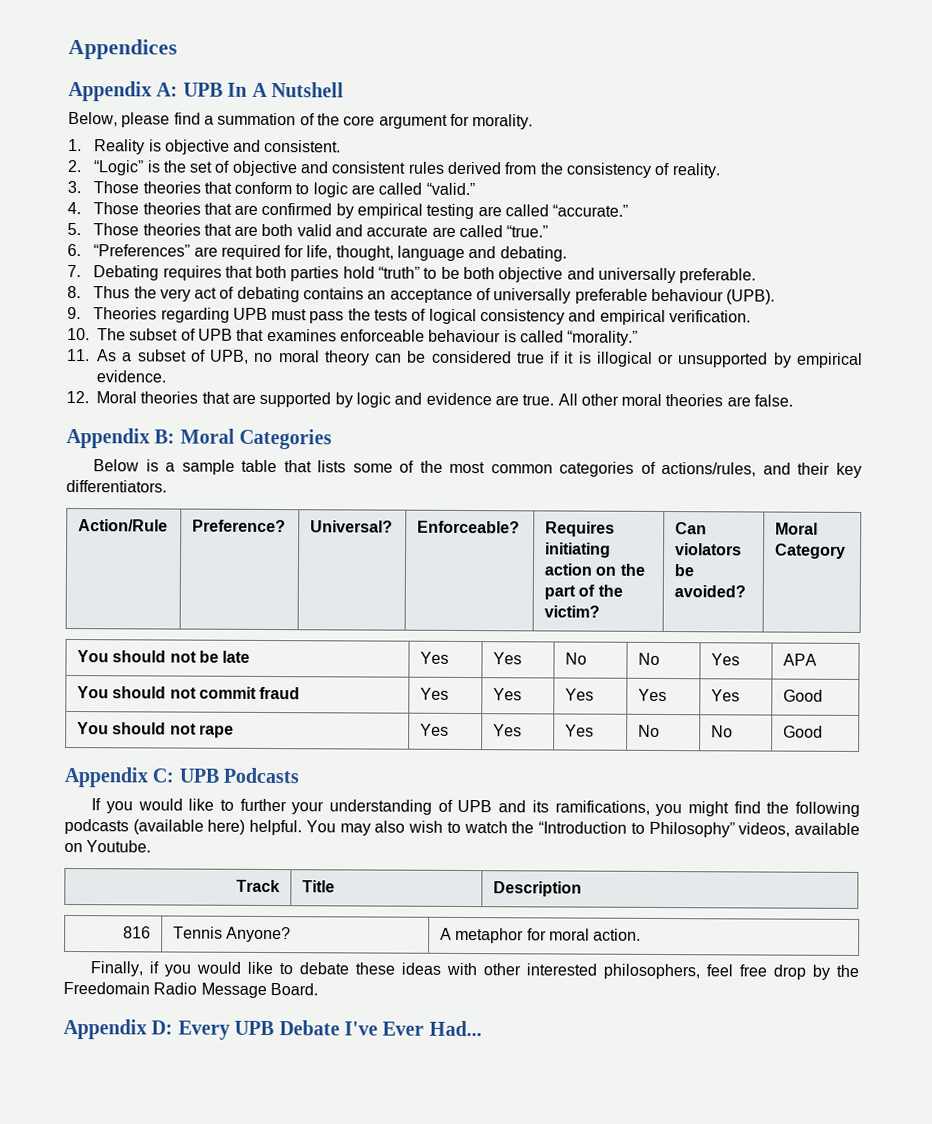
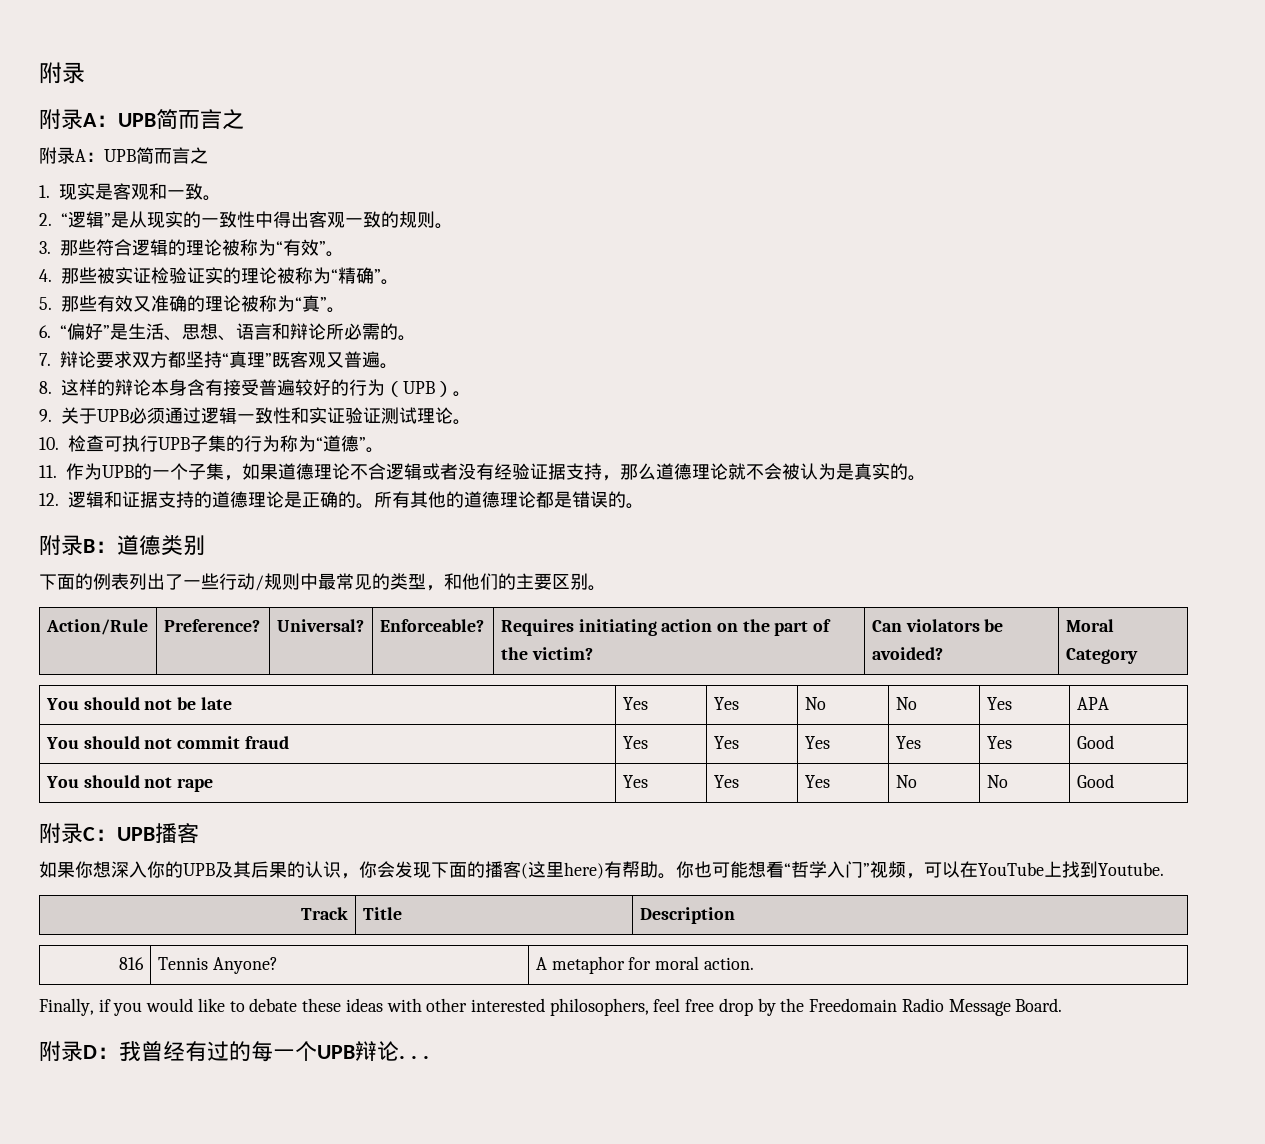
[68,38,177,60] [68,80,344,102] [68,111,534,130] [68,138,342,155] [67,159,721,179] [67,180,475,198] [67,201,629,220] [67,222,549,238] [67,243,567,262] [67,264,757,284] [67,285,776,305] [67,306,752,326] [67,327,639,346] [67,348,863,369] [96,370,166,383] [66,390,794,408] [66,427,333,450] [93,459,862,479] [66,479,167,493] Appendices // Appendix A: UPB In A Nutshell // Below, please find a summation of the core argument for morality. // 1. Reality is objective and consistent. // 2. “Logic” is the set of objective and consistent rules derived from the consistency of reality. // 3. Those theories that conform to logic are called “valid.” // 4. Those theories that are confirmed by empirical testing are called “accurate.” // 5. Those theories that are both valid and accurate are called “true.” // 6. “Preferences” are required for life, thought, language and debating. // 7. Debating requires that both parties hold “truth” to be both objective and universally preferable. // 8. Thus the very act of debating contains an acceptance of universally preferable behaviour (UPB). // 9. Theories regarding UPB must pass the tests of logical consistency and empirical verification. // 10. The subset of UPB that examines enforceable behaviour is called “morality.” // 11. As a subset of UPB, no moral theory can be considered true if it is illogical or unsupported by empirical evidence. // 12. Moral theories that are supported by logic and evidence are true. All other moral theories are false. // Appendix B: Moral Categories // Below is a sample table that lists some of the most common categories of actions/rules, and their key differentiators. -> [39,62,85,84] [39,109,244,130] [39,147,208,164] [39,183,221,201] [39,211,453,229] [39,239,344,257] [39,267,399,285] [39,295,345,313] [39,323,416,341] [39,351,398,369] [39,379,471,397] [39,407,471,425] [39,435,384,453] [39,463,926,481] [39,491,644,509] [39,535,205,556] [39,573,606,591] 附录 // 附录A：UPB简而言之 // 附录A：UPB简而言之 // 1.现实是客观和一致。 // 2. “逻辑”是从现实的一致性中得出客观一致的规则。 // 3.那些符合逻辑的理论被称为“有效”。 // 4.那些被实证检验证实的理论被称为“精确”。 // 5.那些有效又准确的理论被称为“真”。 // 6. “偏好”是生活、思想、语言和辩论所必需的。 // 7.辩论要求双方都坚持“真理”既客观又普遍。 // 8.这样的辩论本身含有接受普遍较好的行为（UPB）。 // 9.关于UPB必须通过逻辑一致性和实证验证测试理论。 // 10.检查可执行UPB子集的行为称为“道德”。 // 11.作为UPB的一个子集，如果道德理论不合逻辑或者没有经验证据支持，那么道德理论就不会被认为是真实的。 // 12.逻辑和证据支持的道德理论是正确的。所有其他的道德理论都是错误的。 // 附录B：道德类别 // 下面的例表列出了一些行动/规则中最常见的类型，和他们的主要区别。
[64,766,300,788] [91,798,861,818] [64,818,861,838] [64,842,83,853] Appendix C: UPB Podcasts // If you would like to further your understanding of UPB and its ramifications, you might find the following podcasts (available here) helpful. You may also wish to watch the “Introduction to Philosophy” videos, available on -> [39,823,199,844] [39,861,1098,879] 附录C：UPB播客 // 如果你想深入你的UPB及其后果的认识，你会发现下面的播客(这里here)有帮助。你也可能想看“哲学入门”视频，可以在YouTube上找到
[63,1018,482,1040] Appendix D: Every UPB Debate I've Ever Had... -> [39,1040,429,1062] 附录D：我曾经有过的每一个UPB辩论. . .

